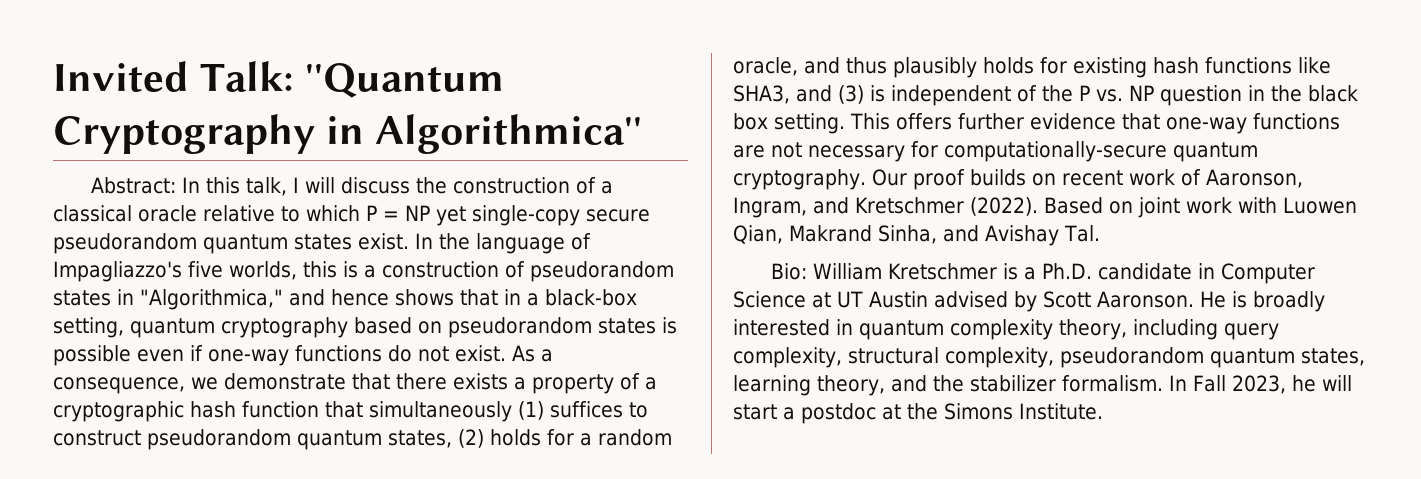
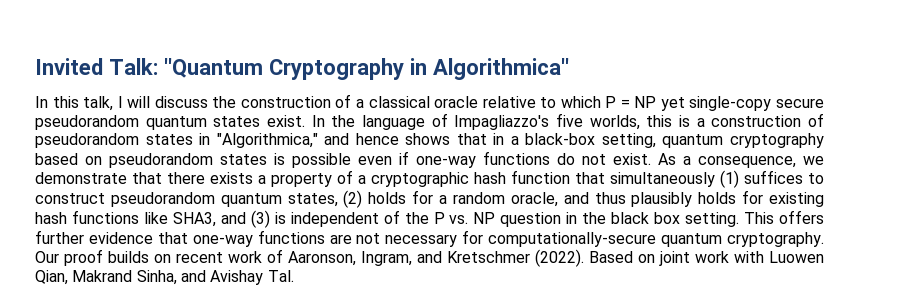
[91,177,177,194] Abstract: -> (569, 69) none
[771,263,1316,284] [733,291,1325,312] [733,319,1279,340] [733,347,1365,368] [733,375,1352,396] [733,403,1103,424] // Bio: William Kretschmer is a Ph.D. candidate in Computer Science at UT Austin advised by Scott Aaronson. He is broadly interested in quantum complexity theory, including query complexity, structural complexity, pseudorandom quantum states, learning theory, and the stabilizer formalism. In Fall 2023, he will start a postdoc at the Simons Institute. -> (294, 276) none

